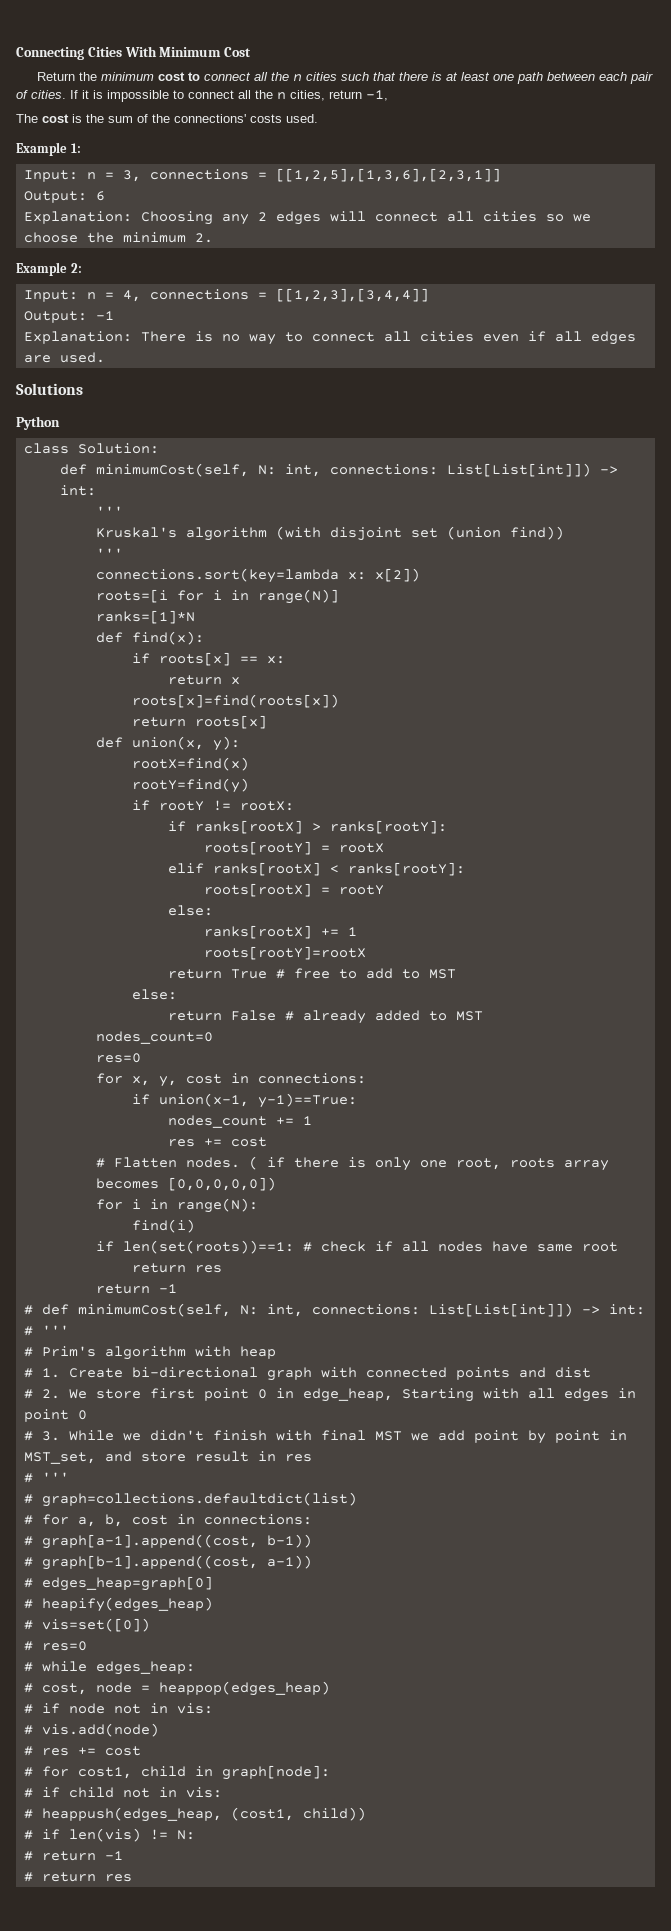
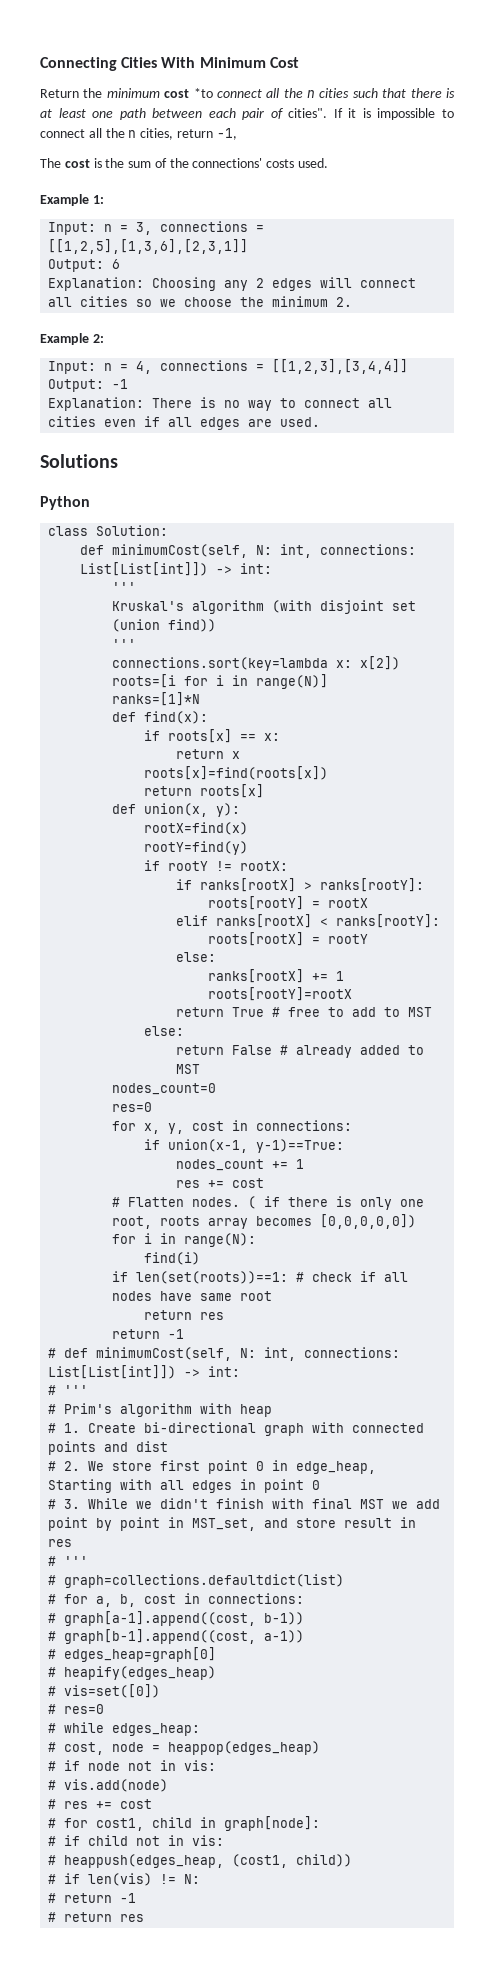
[188,72,201,81] to -> [193,88,213,98] *to
[31,90,66,99] cities. -> [288,108,328,118] cities".

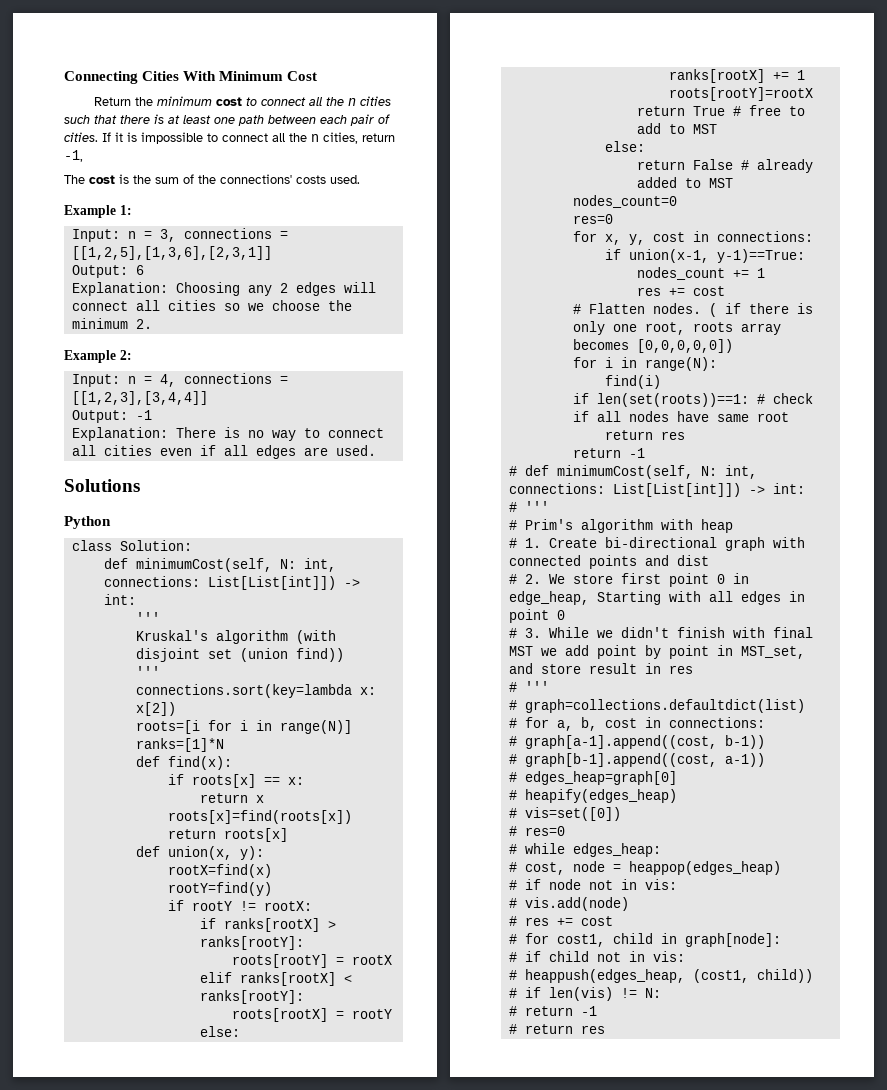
[193,88,213,98] *to -> [245,97,257,106] to
[288,108,328,118] cities". -> [64,132,98,142] cities.

